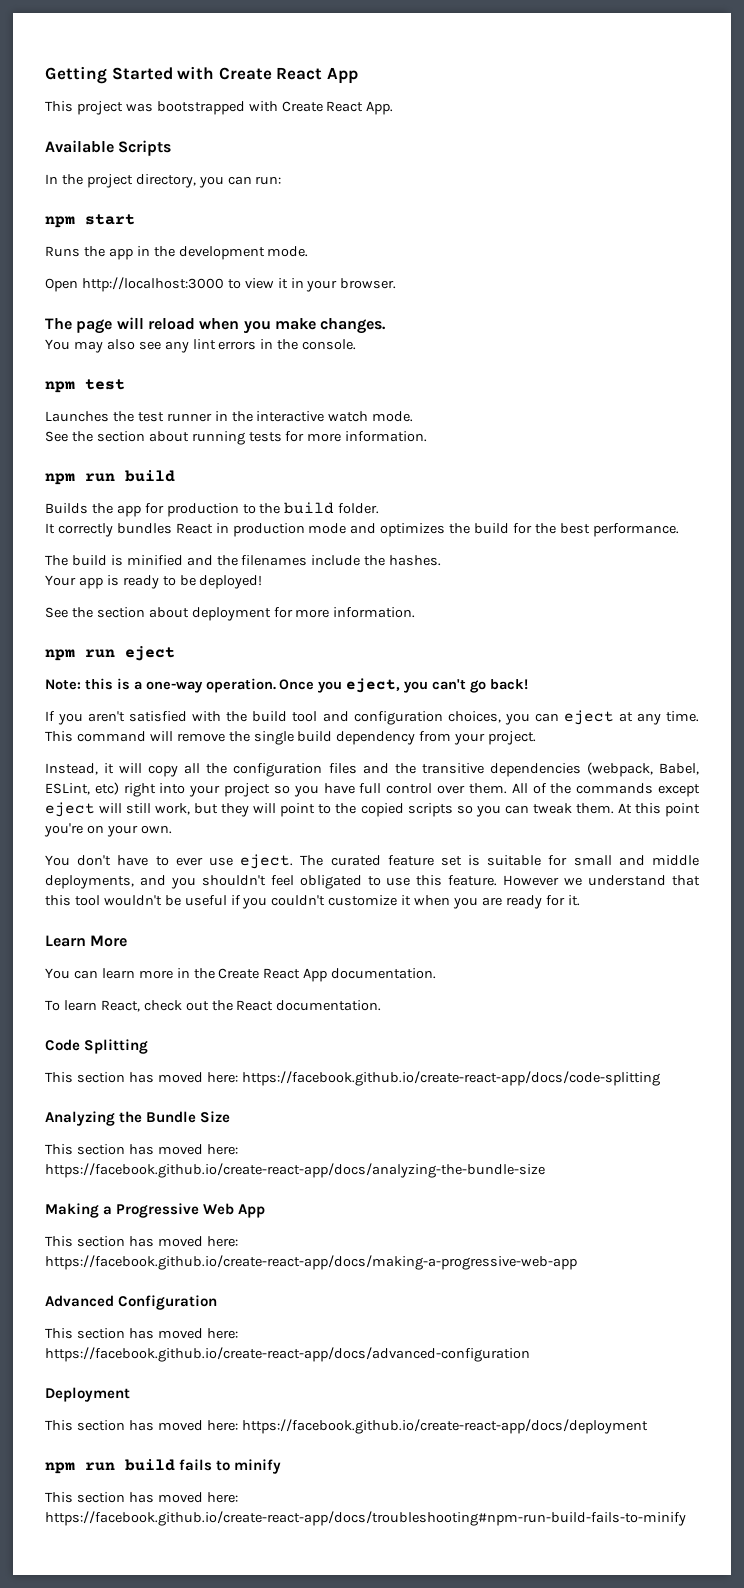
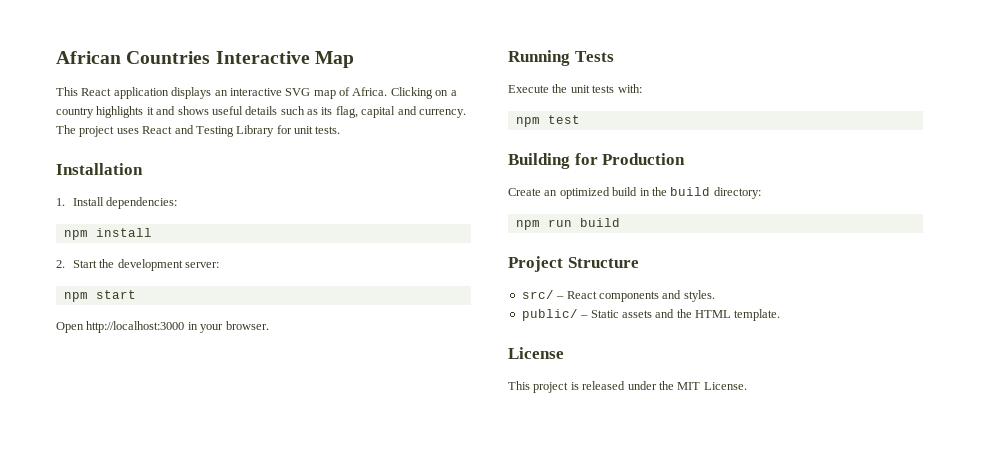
[45,66,358,84] [45,101,394,115] [45,140,172,156] [45,174,282,188] [45,214,135,228] [45,246,309,260] Getting Started with Create React App // This project was bootstrapped with Create React App. // Available Scripts // In the project directory, you can run: // npm start // Runs the app in the development mode. -> [56,51,354,68] [56,87,457,99] [56,106,466,118] [56,125,341,137] [56,163,143,175] [56,197,178,209] [63,228,152,240] [56,259,220,271] [63,290,136,302] African Countries Interactive Map // This React application displays an interactive SVG map of Africa. Clicking on a country highlights it and shows useful details such as its flag, capital and currency. The project uses React and Testing Library for unit tests. // Installation // 1. Install dependencies: // npm install // 2. Start the development server: // npm start
[227,278,288,289] to view it -> (185, 327) none
[45,317,387,334] [45,339,357,353] [45,379,125,393] [45,411,414,422] [45,431,428,445] [45,470,175,485] [45,502,380,517] [45,523,679,537] [45,555,442,566] [45,575,263,589] [45,607,416,621] [45,646,175,661] [45,678,528,693] [45,710,699,725] [45,731,537,745] [45,762,700,777] [45,782,700,797] [45,802,700,817] [44,823,172,837] [45,854,699,869] [45,875,700,889] [45,895,580,909] [45,935,128,947] [45,968,437,982] [45,1000,382,1012] [45,1039,149,1054] [45,1071,660,1086] [45,1111,231,1126] [45,1144,238,1155] [45,1163,545,1178] [45,1203,266,1218] [45,1236,238,1247] [45,1255,577,1270] [45,1295,218,1310] [45,1328,238,1339] [45,1347,530,1362] [45,1387,130,1402] [45,1419,648,1434] [45,1459,282,1474] [45,1492,238,1503] [45,1511,686,1526] The page will reload when you make changes. // You may also see any lint errors in the console. // npm test // Launches the test runner in the interactive watch mode. // See the section about running tests for more information. // npm run build // Builds the app for production to the build folder. // It correctly bundles React in production mode and optimizes the build for the best performance. // The build is minified and the filenames include the hashes. // Your app is ready to be deployed! // See the section about deployment for more information. // npm run eject // Note: this is a one-way operation. Once you eject, you can't go back! // If you aren't satisfied with the build tool and configuration choices, you can eject at any time. This command will remove the single build dependency from your project. // Instead, it will copy all the configuration files and the transitive dependencies (webpack, Babel, ESLint, etc) right into your project so you have full control over them. All of the commands except eject will still work, but they will point to the copied scripts so you can tweak them. At this point you're on your own. // You don't have to ever use eject. The curated feature set is suitable for small and middle deployments, and you shouldn't feel obligated to use this feature. However we understand that this tool wouldn't be useful if you couldn't customize it when you are ready for it. // Learn More // You can learn more in the Create React App documentation. // To learn React, check out the React documentation. // Code Splitting // This section has moved here: https://facebook.github.io/create-react-app/docs/code-splitting // Analyzing the Bundle Size // This section has moved here: https://facebook.github.io/create-react-app/docs/analyzing-the-bundle-size // Making a Progressive Web App // This section has moved here: https://facebook.github.io/create-react-app/docs/making-a-progressive-web-app // Advanced Configuration // This section has moved here: https://facebook.github.io/create-react-app/docs/advanced-configuration // Deployment // This section has moved here: https://facebook.github.io/create-react-app/docs/deployment // npm run build fails to minify // This section has moved here: https://facebook.github.io/create-react-app/docs/troubleshooting#npm-run-build-fails-to-minify -> [508,50,614,66] [508,84,642,93] [515,115,580,127] [508,153,686,169] [508,187,761,199] [515,218,620,230] [508,256,639,272] [521,290,715,302] [521,309,781,321] [508,347,564,359] [508,381,747,393] Running Tests // Execute the unit tests with: // npm test // Building for Production // Create an optimized build in the build directory: // npm run build // Project Structure // src/ – React components and styles. // public/ – Static assets and the HTML template. // License // This project is released under the MIT License.

